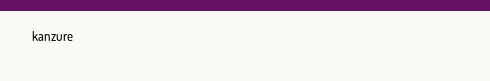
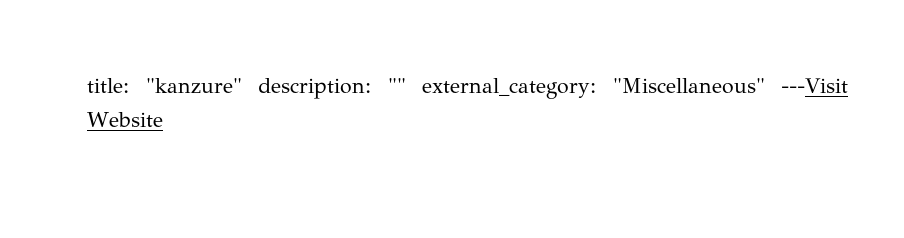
[32,31,73,41] kanzure -> [87,78,849,99] [87,112,163,127] title: "kanzure" description: "" external_category: "Miscellaneous" ---Visit Website

